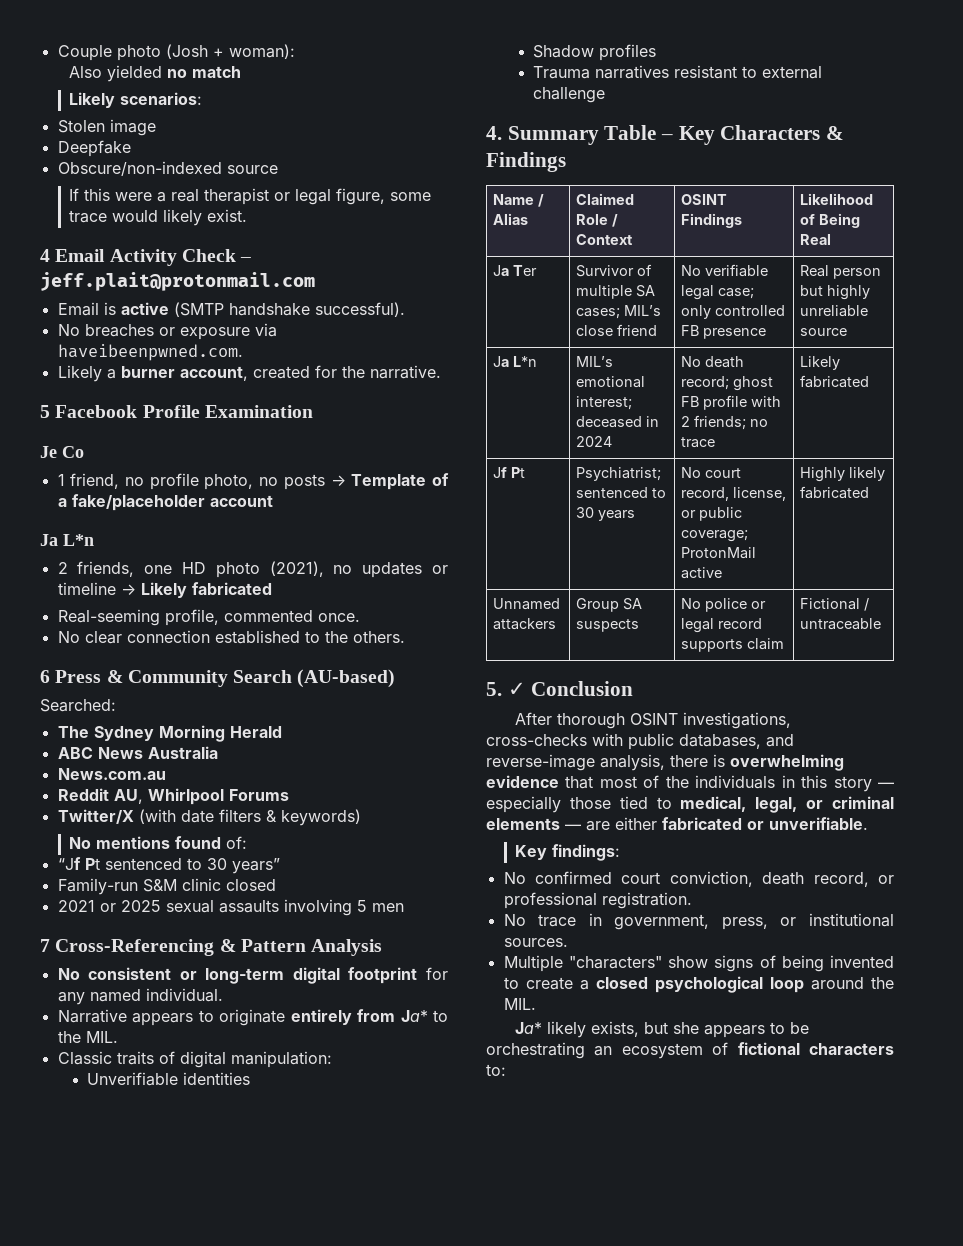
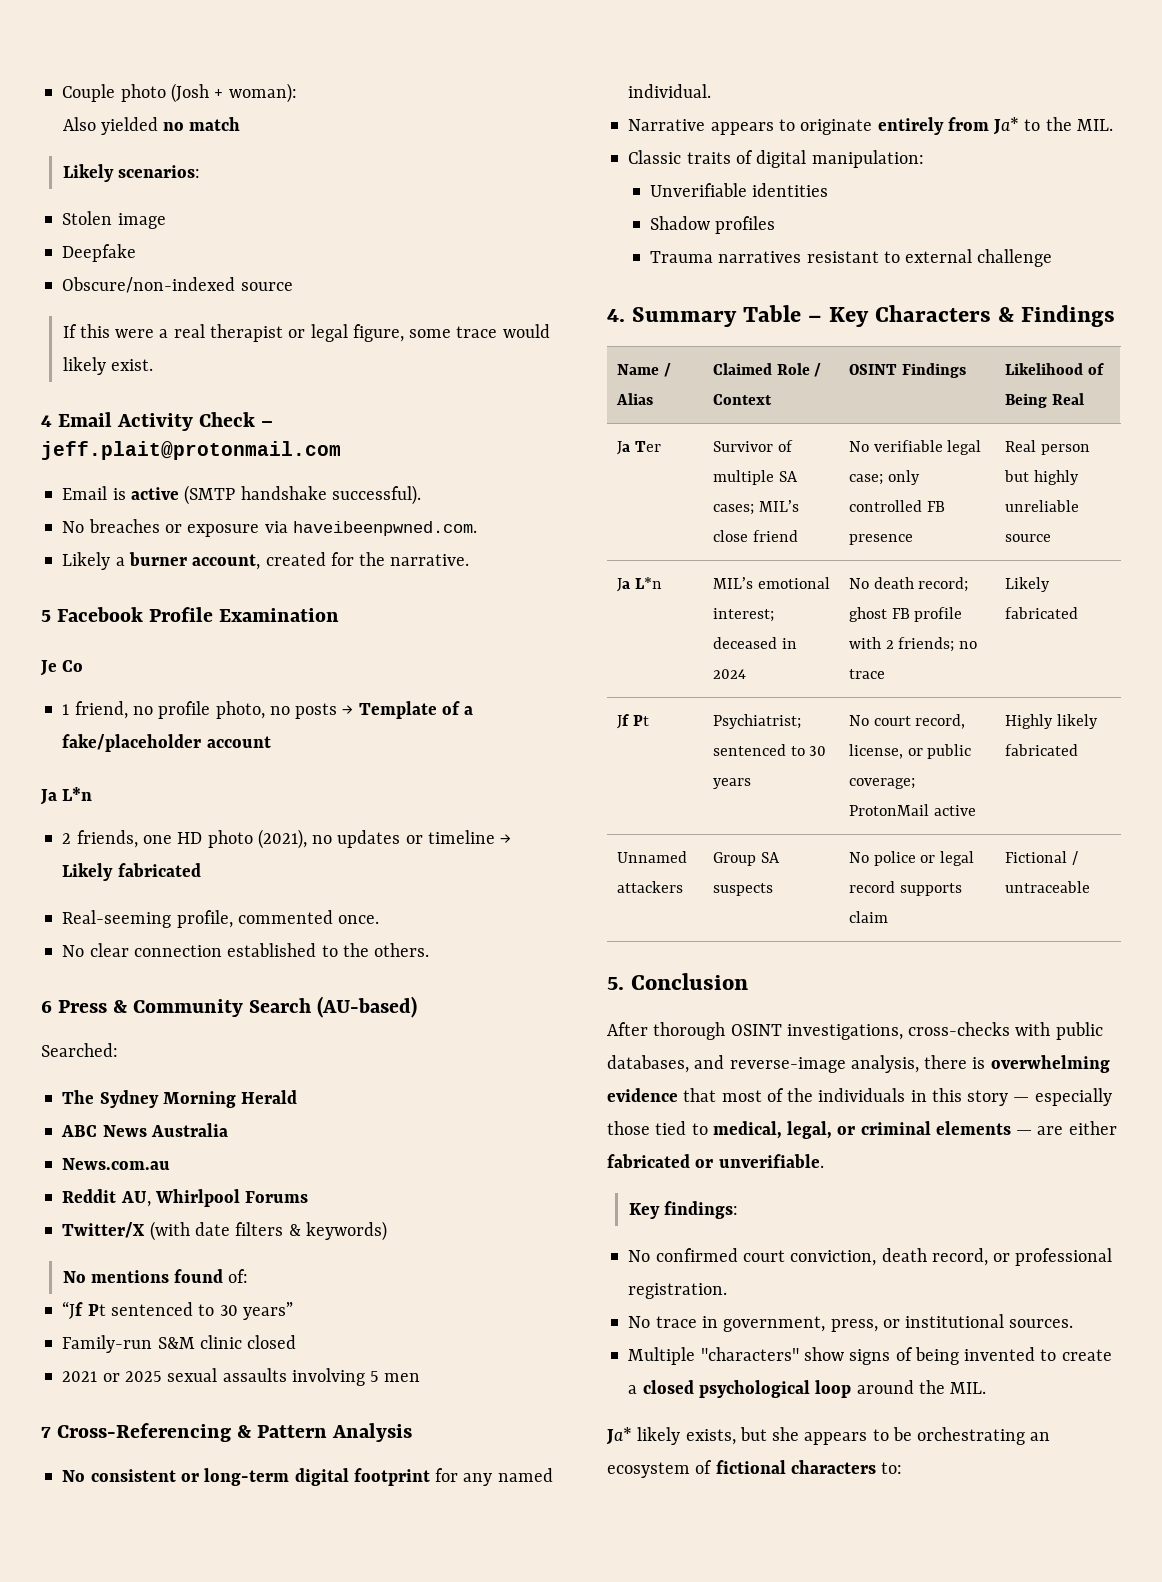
[507,682,526,696] ✓ -> (624, 983) none

